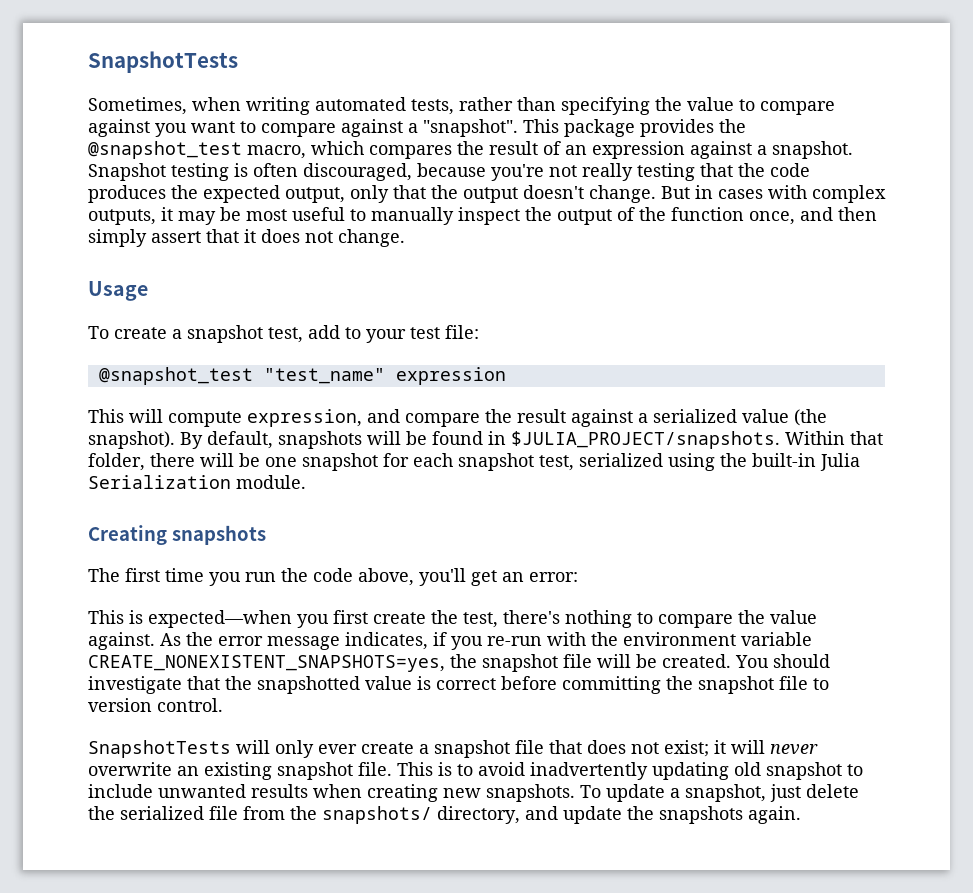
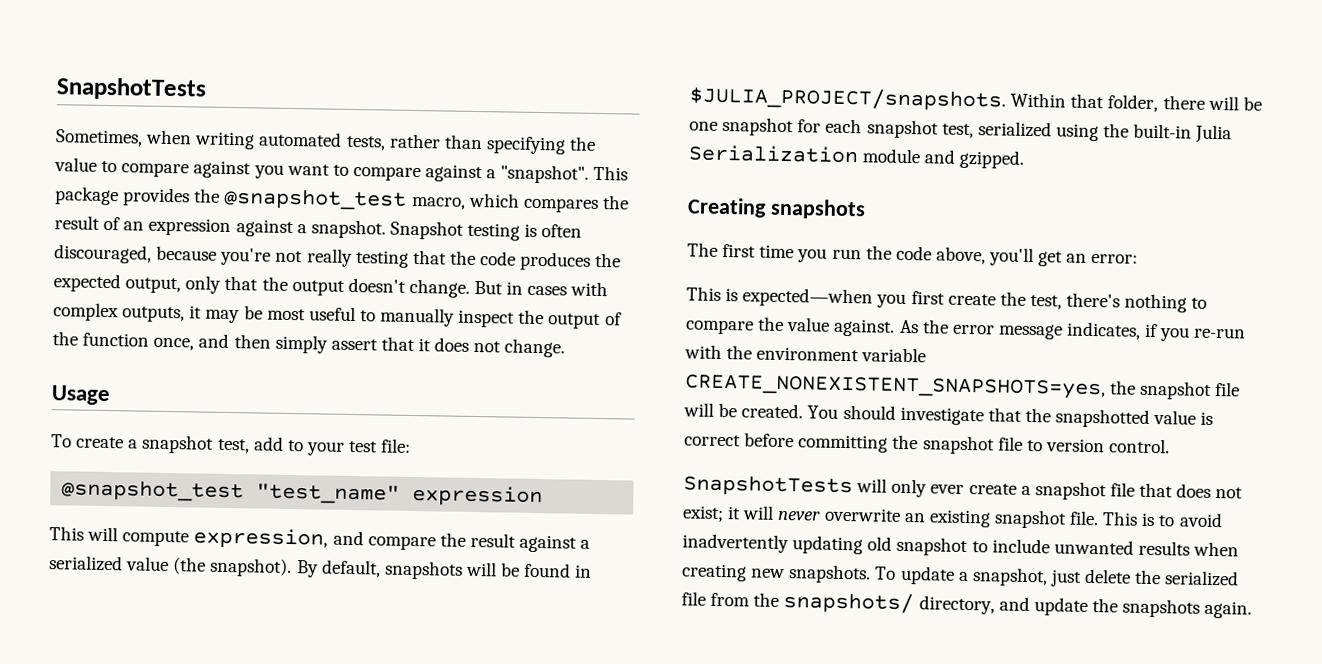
[236,475,306,489] module. -> [862,148,1025,169] module and gzipped.

